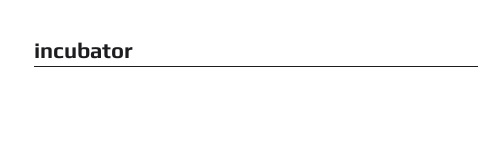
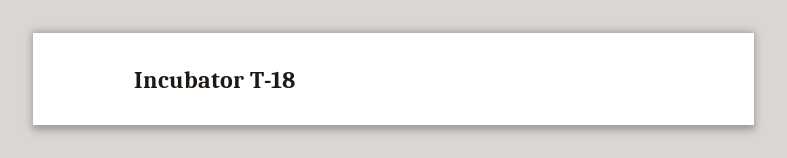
[34,42,133,59] incubator -> [134,71,296,88] Incubator T-18

